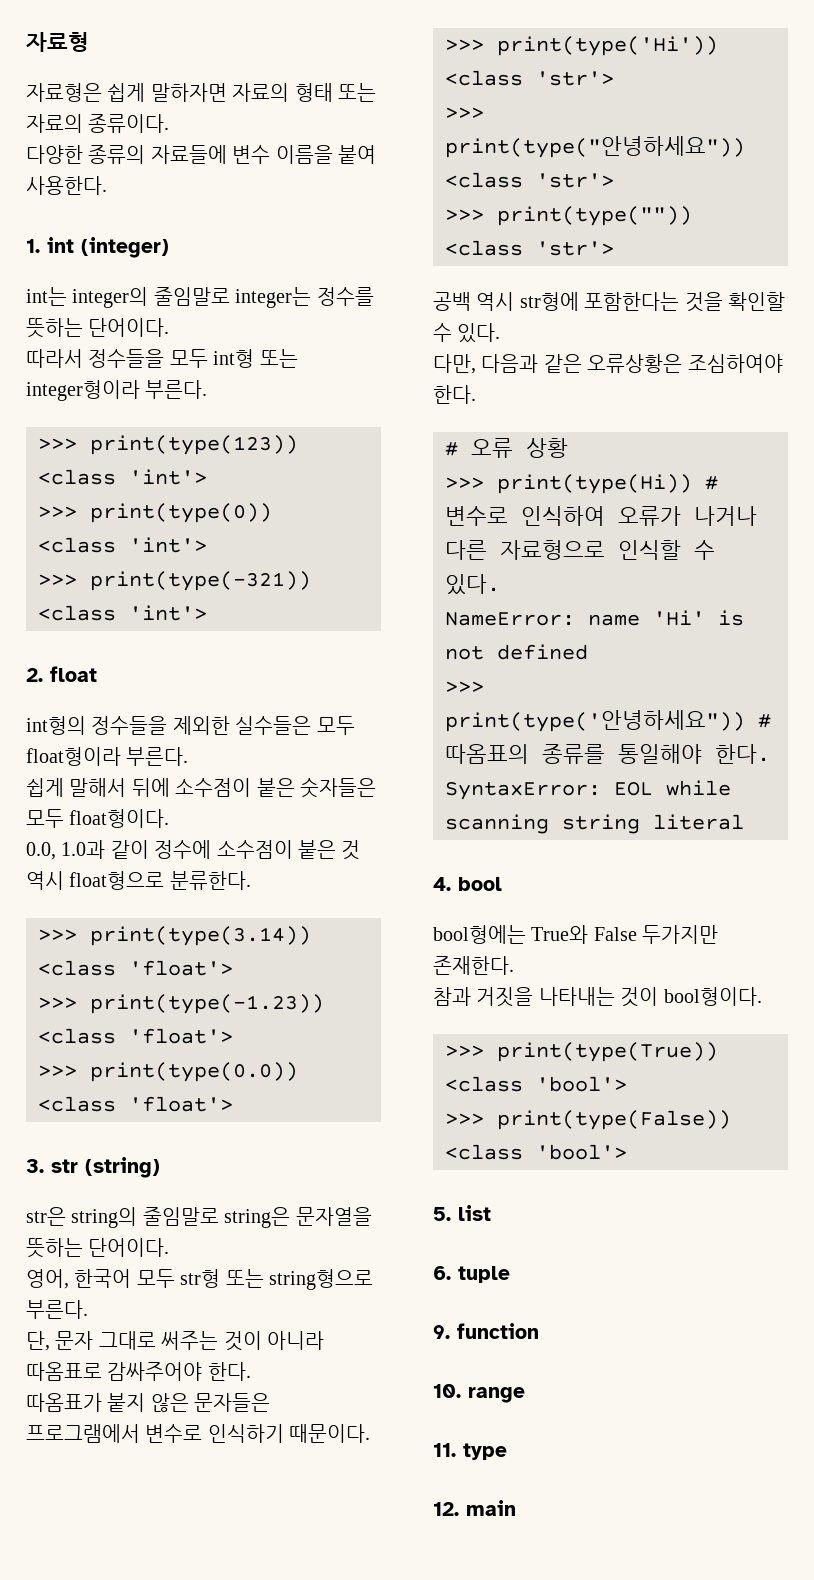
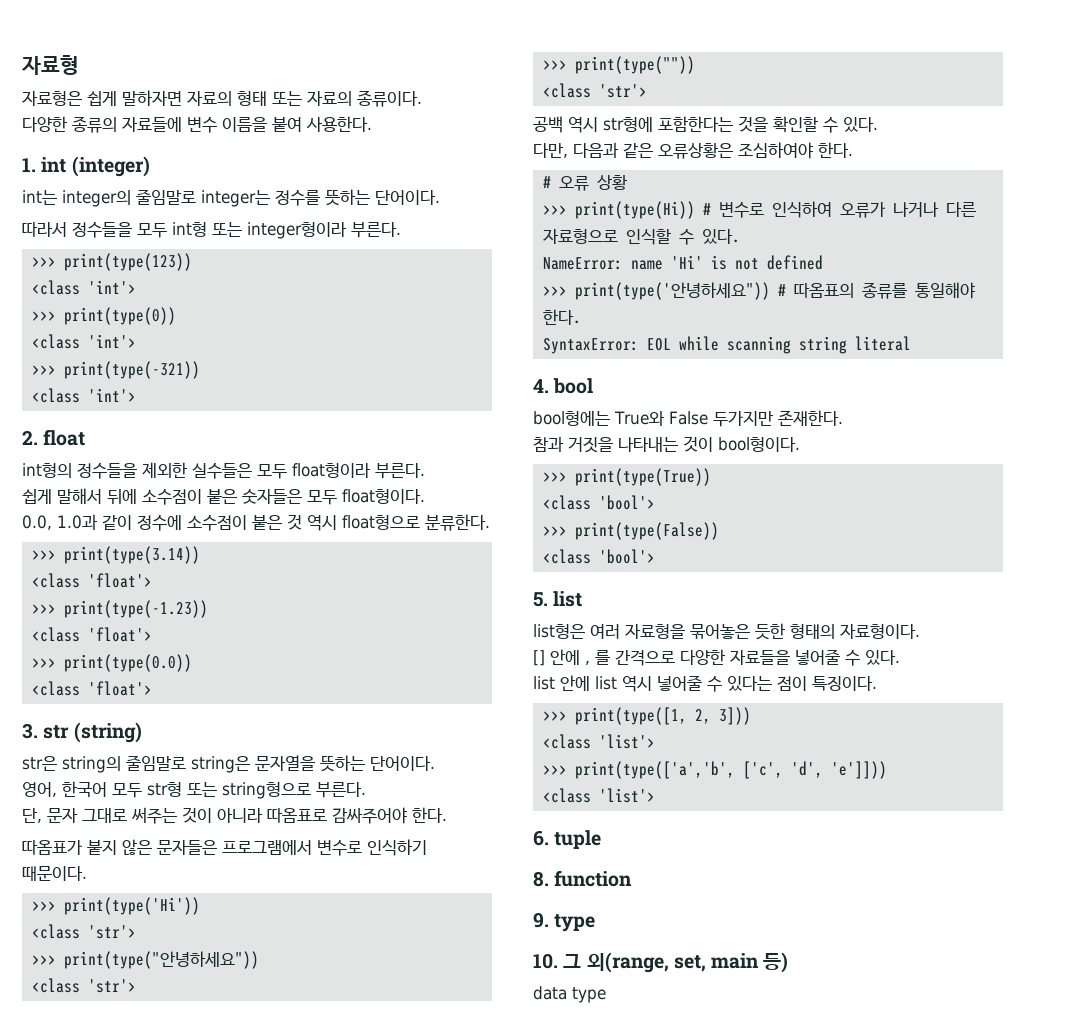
(491, 1213) none -> [533,623,920,640] [533,649,900,666] [533,675,877,692] [542,707,751,725] [542,734,655,749] [542,761,887,779] [542,788,655,803] // list형은 여러 자료형을 묶어놓은 듯한 형태의 자료형이다. // [] 안에 , 를 간격으로 다양한 자료들을 넣어줄 수 있다. // list 안에 list 역시 넣어줄 수 있다는 점이 특징이다. // >>> print(type([1, 2, 3])) // <class 'list'> // >>> print(type(['a','b', ['c', 'd', 'e']])) // <class 'list'>
[433,1325,450,1339] 9. -> [533,871,549,887] 8.
[433,1384,525,1403] [433,1443,507,1460] [433,1500,516,1516] 10. range // 11. type // 12. main -> [533,912,596,932] [533,952,789,973] [533,986,606,1003] 9. type // 10. 그 외(range, set, main 등) // data type

